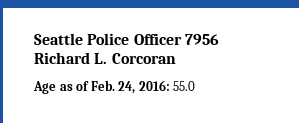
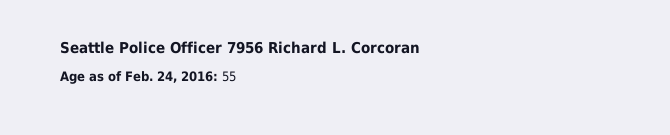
[173,81,196,91] 55.0 -> [222,71,236,82] 55

